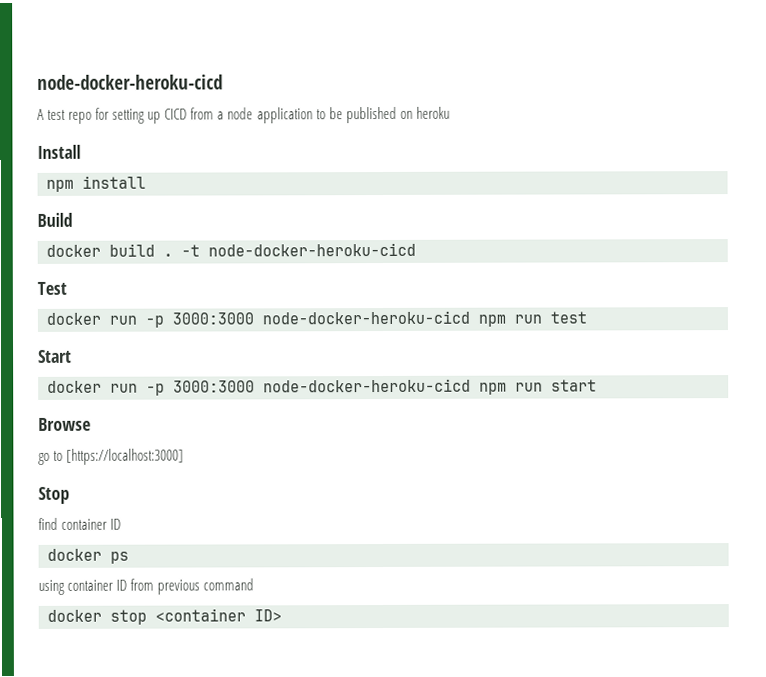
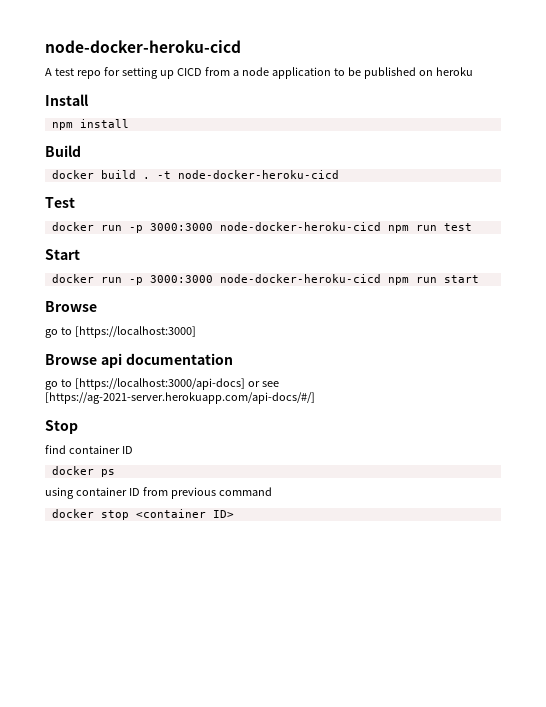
(185, 456) none -> [45,353,233,368] [45,378,279,390] [45,392,315,404] // Browse api documentation // go to [https://localhost:3000/api-docs] or see [https://ag-2021-server.herokuapp.com/api-docs/#/]

